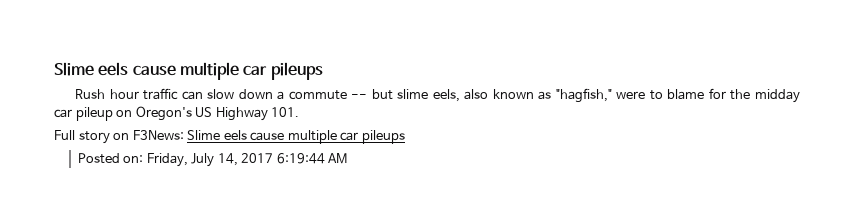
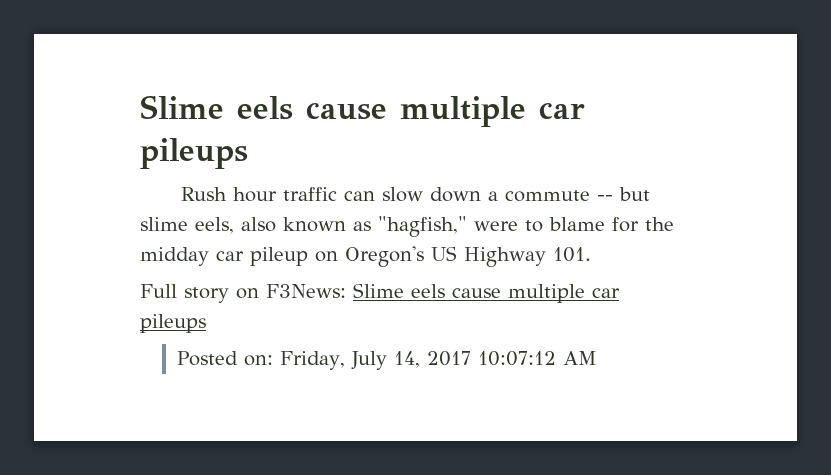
[276,153,325,164] 6:19:44 -> [477,351,556,366] 10:07:12

